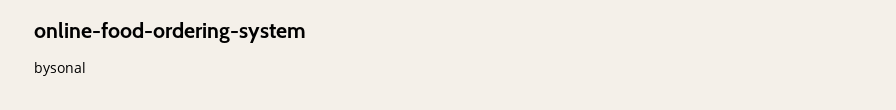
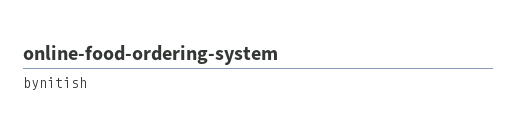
[34,62,86,76] bysonal -> [23,77,87,90] bynitish

